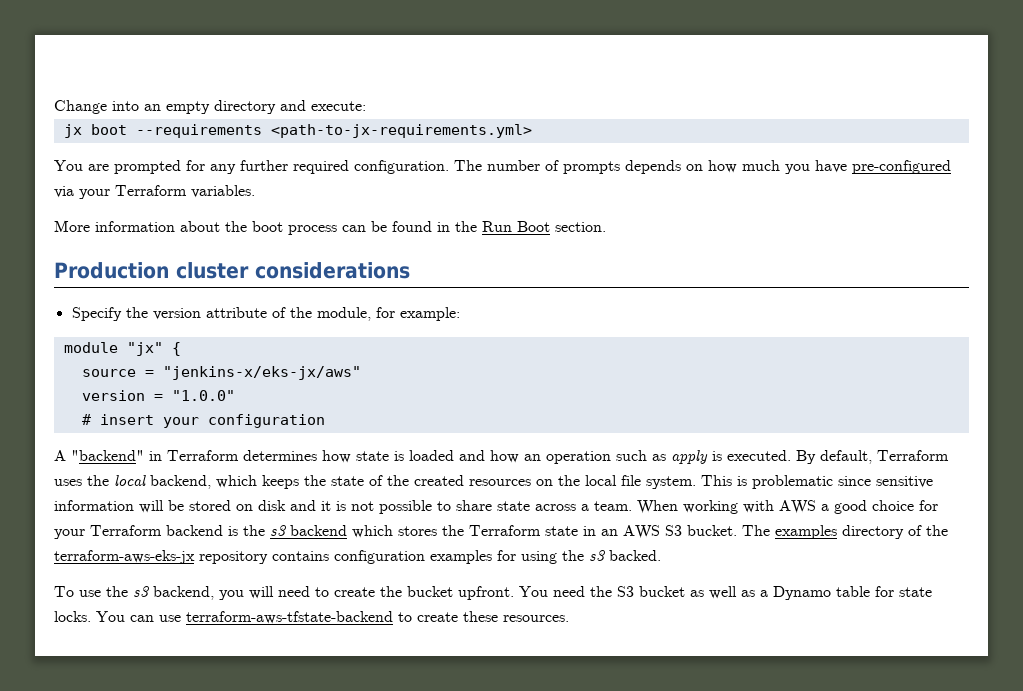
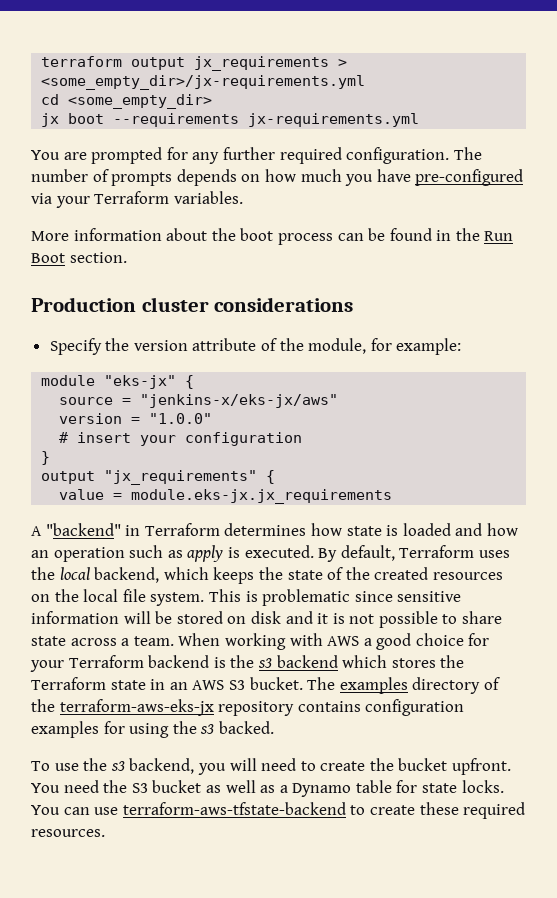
[54,100,366,114] Change into an empty directory and execute: -> [41,56,348,71] [41,75,366,90] [41,94,213,109] terraform output jx_requirements > <some_empty_dir>/jx-requirements.yml // cd <some_empty_dir>
[270,124,532,138] <path-to-jx-requirements.yml> -> [248,113,420,127] jx-requirements.yml
[126,342,163,356] "jx" -> [104,375,177,389] "eks-jx"
(325, 421) none -> [41,451,51,465] [41,470,276,485] [59,489,393,504] // } // output "jx_requirements" { // value = module.eks-jx.jx_requirements
(498, 616) none -> [463,802,526,819] required

